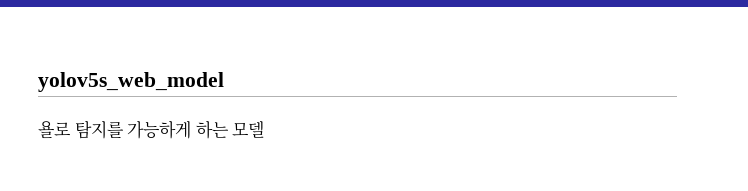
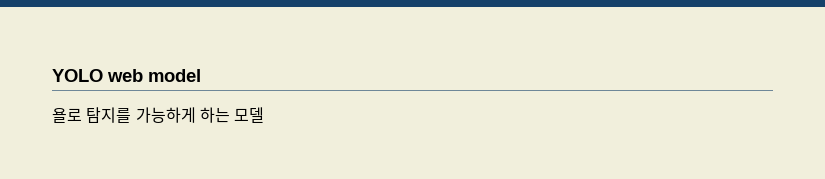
[38,72,224,92] yolov5s_web_model -> [52,69,201,82] YOLO web model

